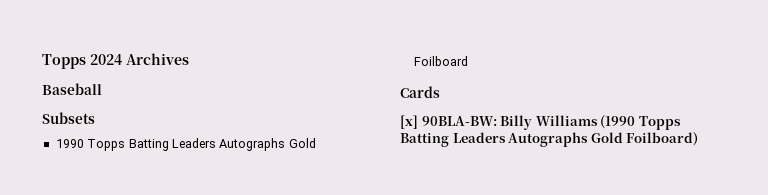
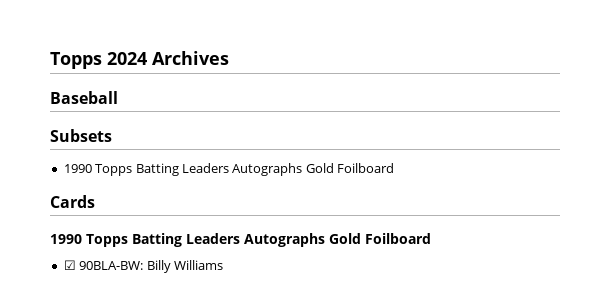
[400,115,681,130] [400,132,699,147] [x] 90BLA-BW: Billy Williams (1990 Topps Batting Leaders Autographs Gold Foilboard) -> [50,233,431,247] [63,260,223,273] 1990 Topps Batting Leaders Autographs Gold Foilboard // ☑ 90BLA-BW: Billy Williams

